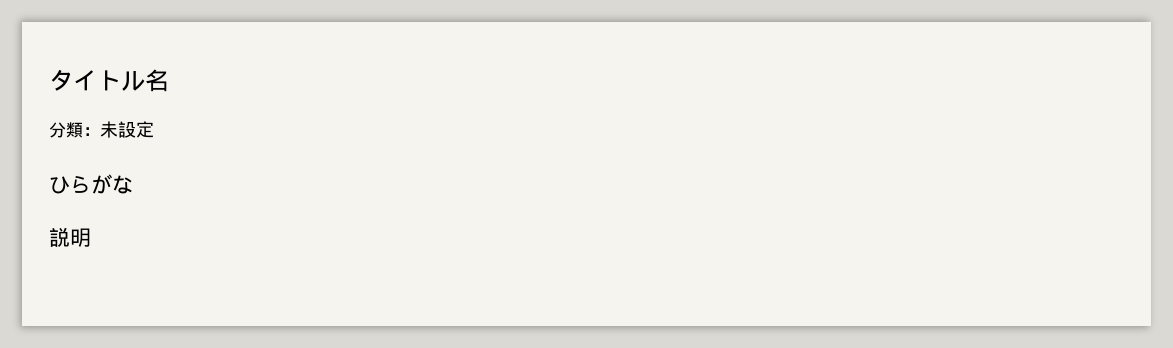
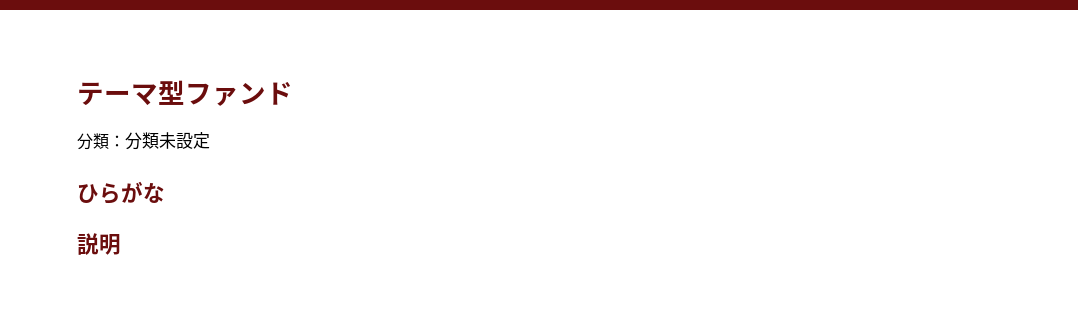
[49,69,169,92] タイトル名 -> [77,80,293,106] テーマ型ファンド
(100, 131) none -> [125,132,159,150] 分類

